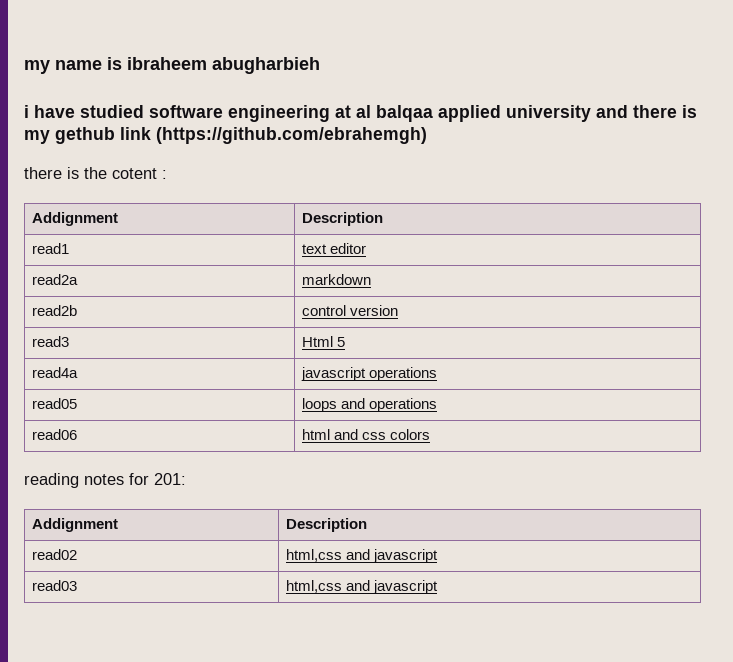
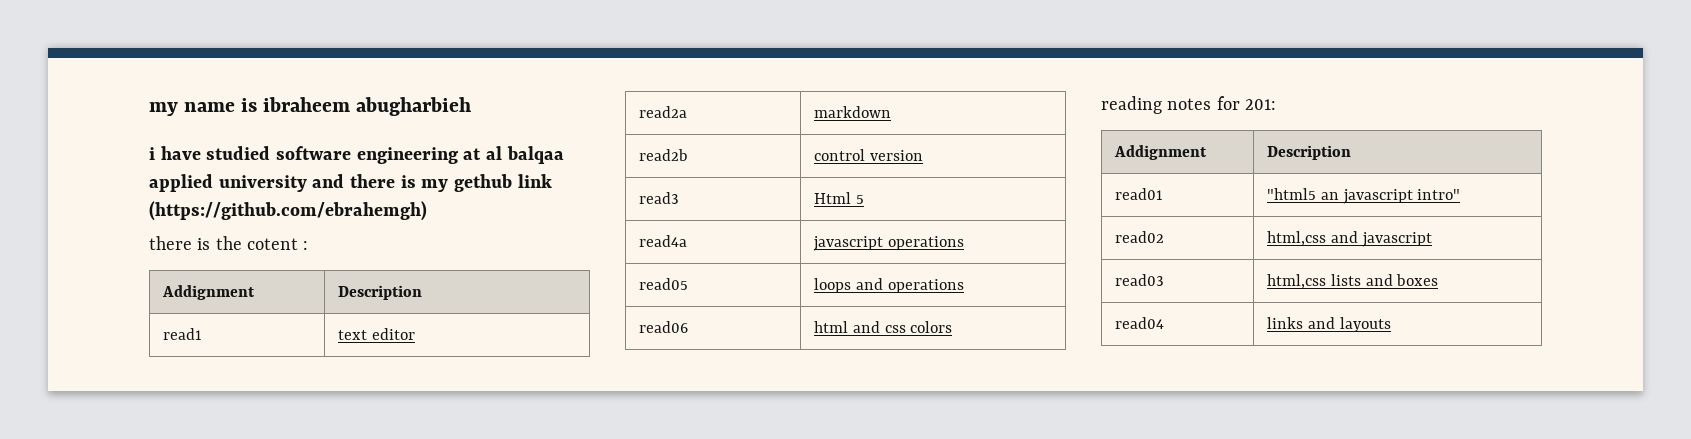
(367, 525) none -> [1115,188,1164,200] [1267,188,1461,204] // read01 | "html5 an javascript intro"
[345,580,438,594] and javascript -> [1330,274,1439,286] [1115,317,1165,329] [1267,317,1391,332] lists and boxes // read04 | links and layouts

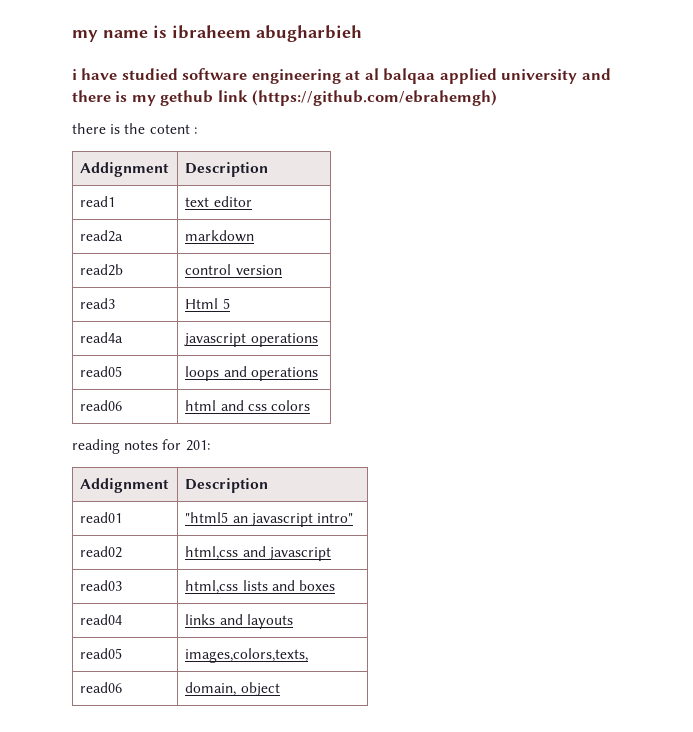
(1391, 324) none -> [80,648,123,659] [185,648,309,663] [80,682,123,693] [185,682,280,696] // read05 | images,colors,texts, // read06 | domain, object

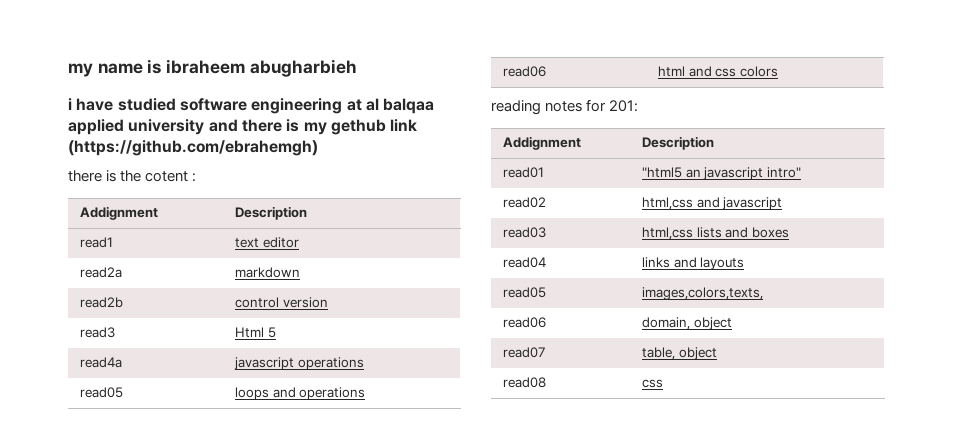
(280, 689) none -> [502,347,545,358] [641,347,717,360] [502,377,546,388] [641,379,663,388] // read07 | table, object // read08 | css

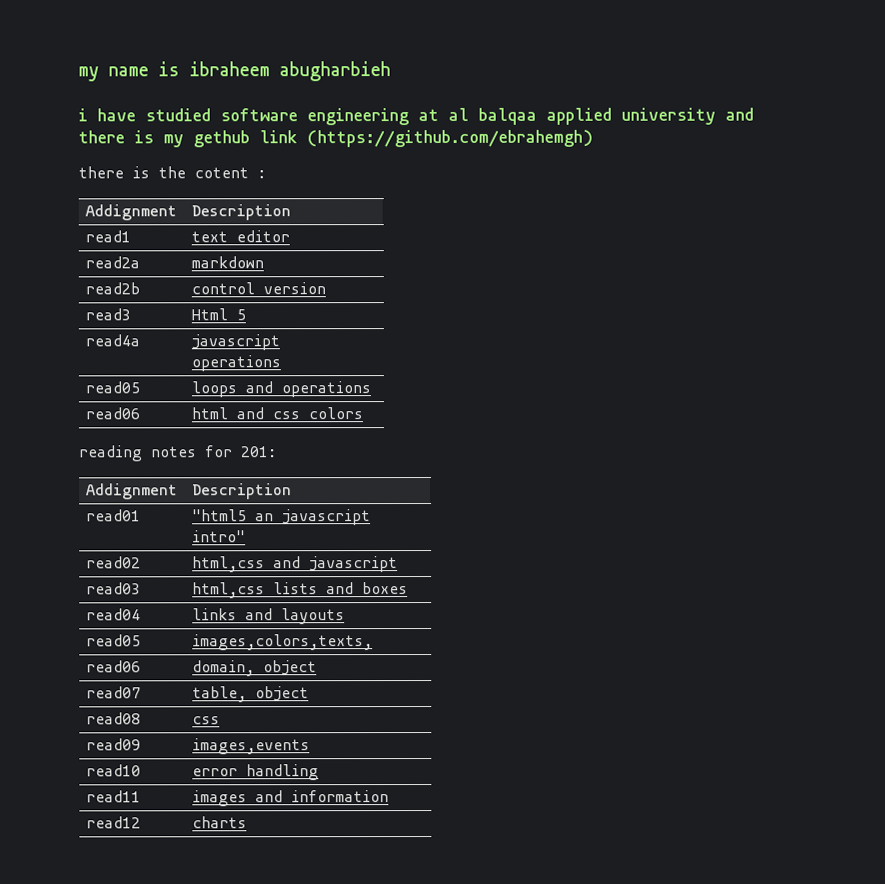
(663, 383) none -> [86,738,142,751] [192,738,311,755] [86,764,142,777] [192,764,320,781] [86,790,142,803] [192,790,390,807] [86,816,142,829] [192,816,248,829] // read09 | images,events // read10 | error handling // read11 | images and information // read12 | charts

